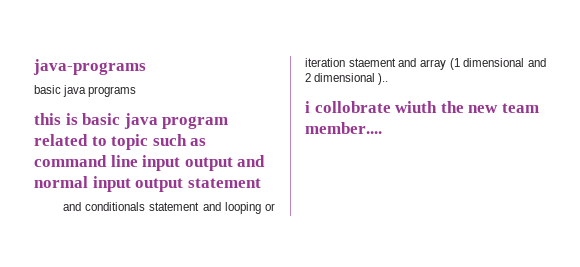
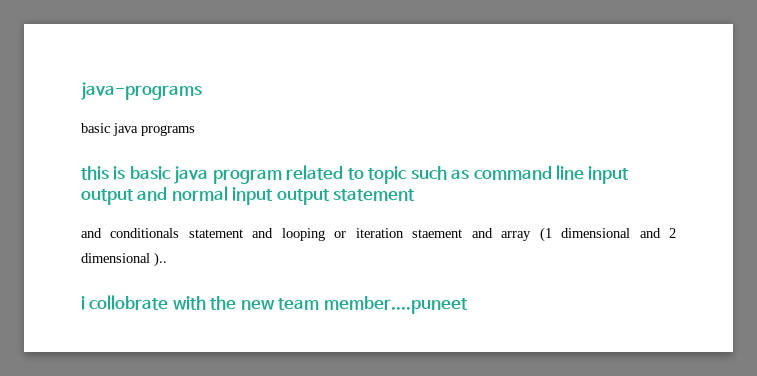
[395,101,438,113] wiuth -> [172,296,206,310] with
[305,122,382,134] member.... -> [323,296,468,314] member....puneet

